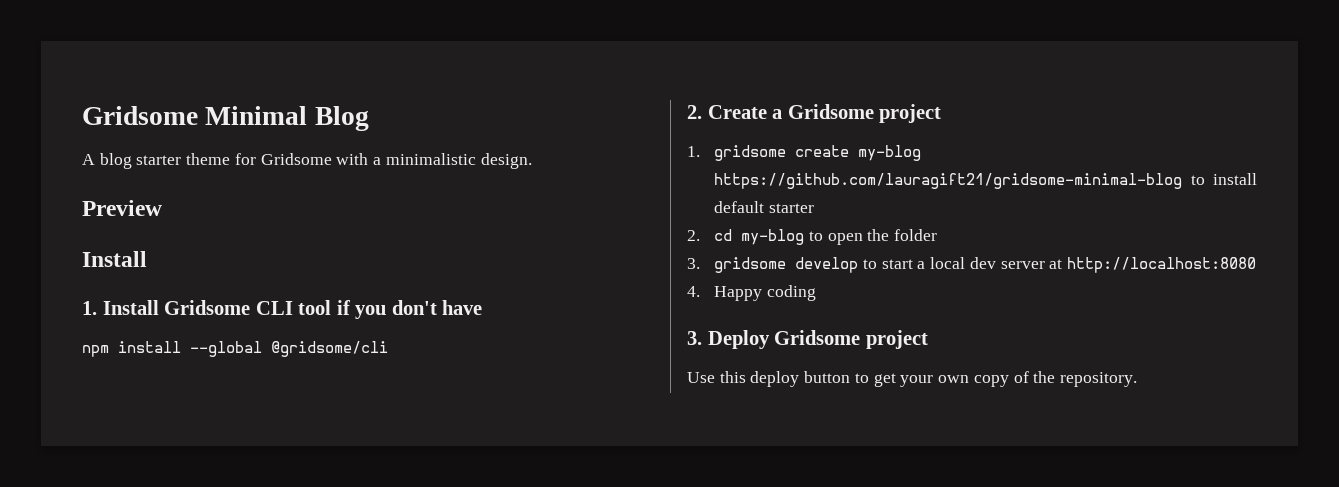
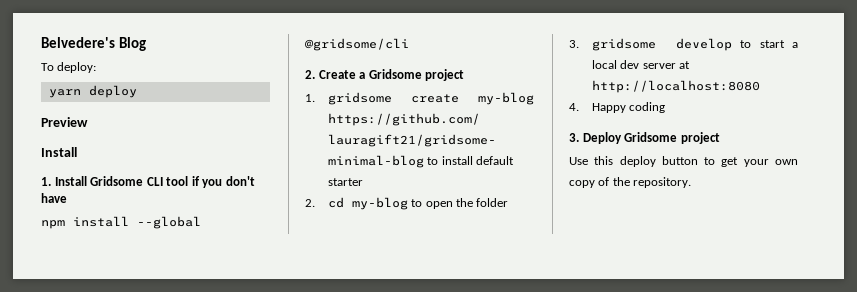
[82,106,308,125] Gridsome Minimal -> [41,37,115,48] Belvedere's
[82,153,532,169] A blog starter theme for Gridsome with a minimalistic design. -> [41,62,97,73] [48,85,137,98] To deploy: // yarn deploy

